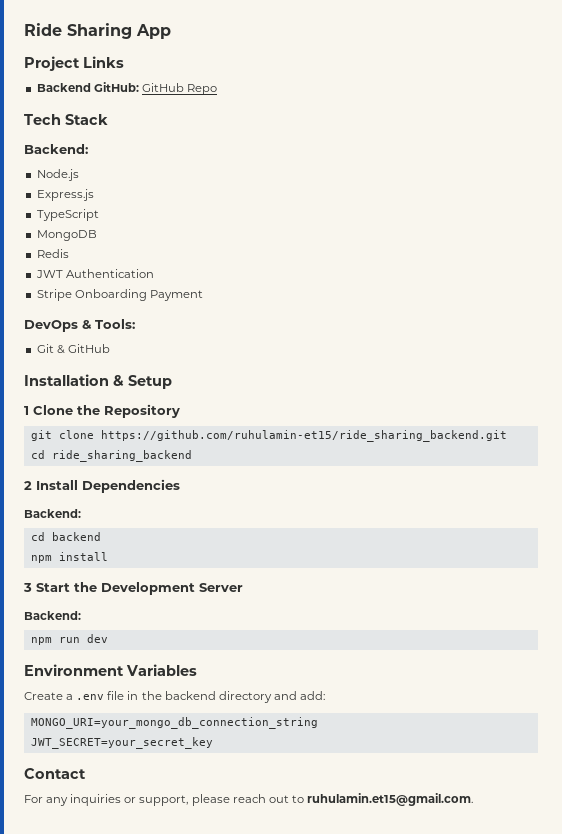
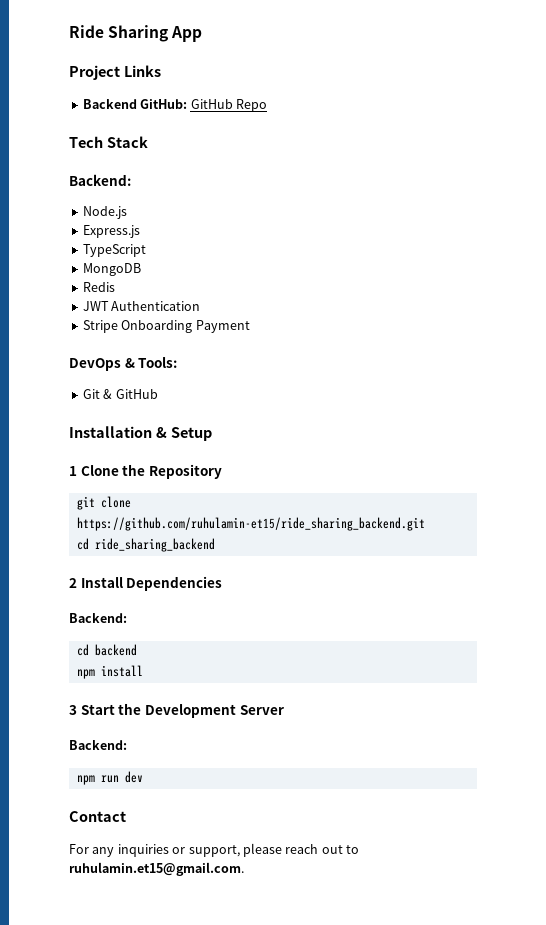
[24,664,197,676] [24,691,325,703] [30,717,318,729] [30,737,213,749] // Environment Variables // Create a .env file in the backend directory and add: // MONGO_URI=your_mongo_db_connection_string // JWT_SECRET=your_secret_key -> (143, 777) none

